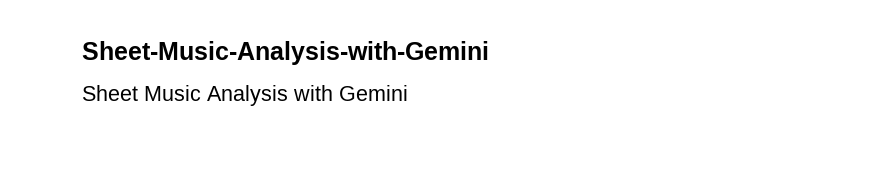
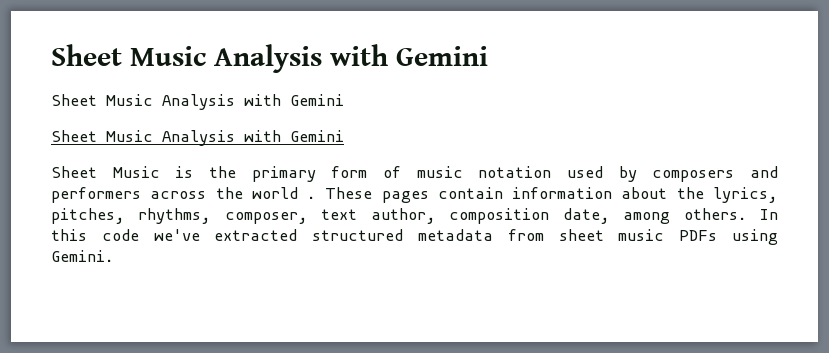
[82,41,489,65] [82,85,408,106] Sheet-Music-Analysis-with-Gemini // Sheet Music Analysis with Gemini -> [51,44,488,73] [51,94,344,110] [51,130,344,146] [51,166,778,182] [51,187,778,203] [51,208,779,224] [51,229,778,245] [51,250,114,262] Sheet Music Analysis with Gemini // Sheet Music Analysis with Gemini // Sheet Music Analysis with Gemini // Sheet Music is the primary form of music notation used by composers and performers across the world . These pages contain information about the lyrics, pitches, rhythms, composer, text author, composition date, among others. In this code we've extracted structured metadata from sheet music PDFs using Gemini.

